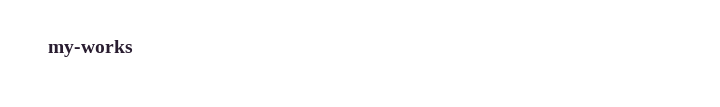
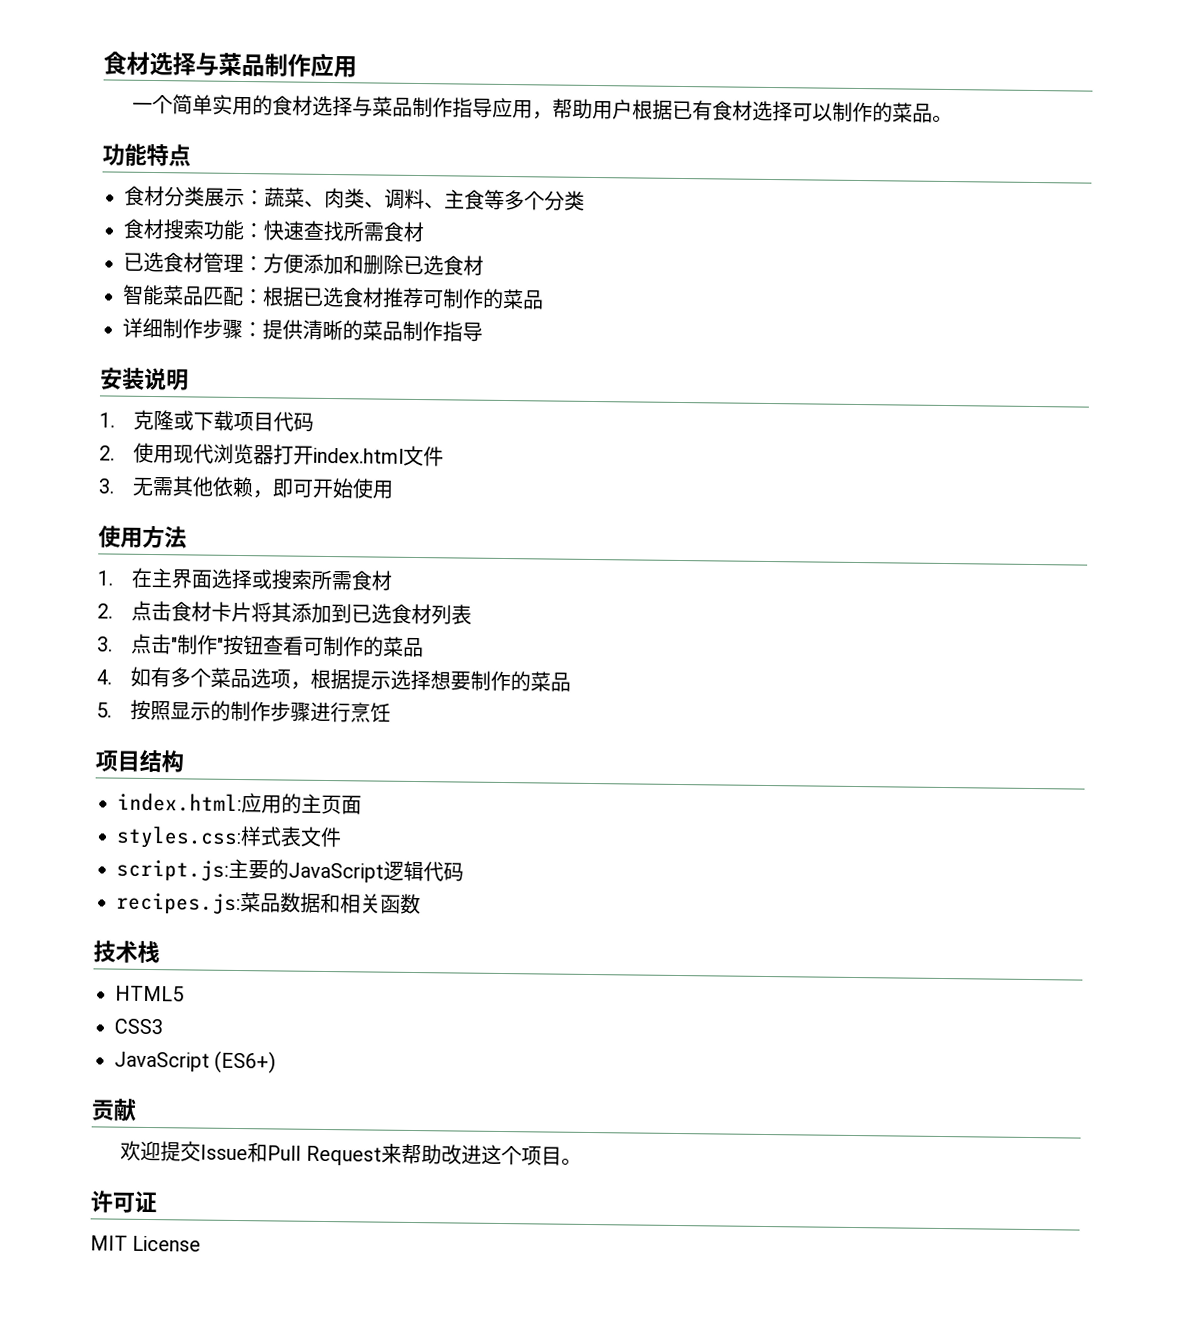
[48,40,133,57] my-works -> [103,51,357,78] [132,94,954,124] [102,143,191,167] [124,185,585,211] [123,218,424,243] [123,251,484,276] [123,284,544,310] [122,317,483,342] [100,367,189,391] [99,409,314,432] [99,442,444,467] [98,476,394,499] [98,525,187,549] [97,567,393,591] [97,600,472,625] [97,633,424,658] [96,666,571,692] [96,699,391,723] [95,749,184,773] [117,792,362,815] [116,825,342,850] [116,858,464,883] [116,892,421,916] [93,940,160,964] [115,985,184,1002] [114,1018,163,1035] [114,1050,277,1074] [91,1098,136,1122] [120,1140,582,1166] [90,1190,157,1214] [90,1235,202,1252] 食材选择与菜品制作应用 // 一个简单实用的食材选择与菜品制作指导应用，帮助用户根据已有食材选择可以制作的菜品。 // 功能特点 // 食材分类展示：蔬菜、肉类、调料、主食等多个分类 // 食材搜索功能：快速查找所需食材 // 已选食材管理：方便添加和删除已选食材 // 智能菜品匹配：根据已选食材推荐可制作的菜品 // 详细制作步骤：提供清晰的菜品制作指导 // 安装说明 // 1.克隆或下载项目代码 // 2.使用现代浏览器打开index.html文件 // 3.无需其他依赖，即可开始使用 // 使用方法 // 1.在主界面选择或搜索所需食材 // 2.点击食材卡片将其添加到已选食材列表 // 3.点击"制作"按钮查看可制作的菜品 // 4.如有多个菜品选项，根据提示选择想要制作的菜品 // 5.按照显示的制作步骤进行烹饪 // 项目结构 // index.html:应用的主页面 // styles.css:样式表文件 // script.js:主要的JavaScript逻辑代码 // recipes.js:菜品数据和相关函数 // 技术栈 // HTML5 // CSS3 // JavaScript (ES6+) // 贡献 // 欢迎提交Issue和Pull Request来帮助改进这个项目。 // 许可证 // MIT License

